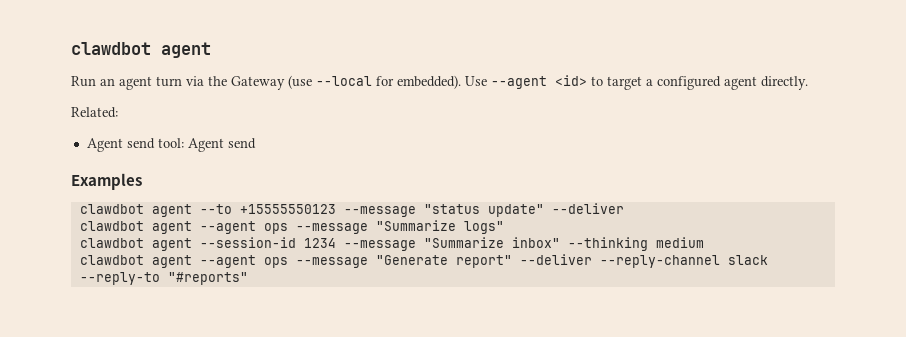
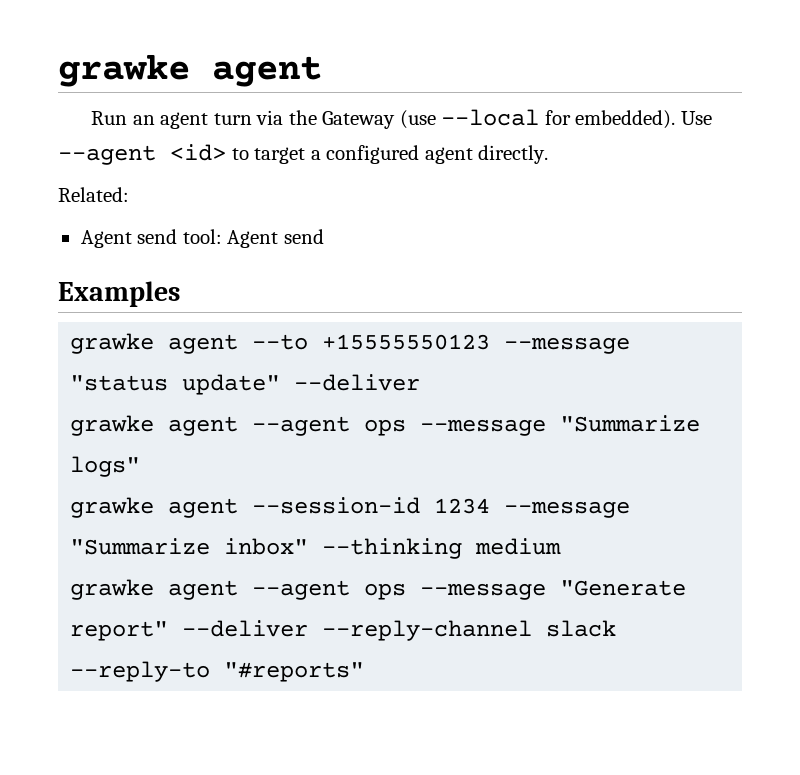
[71,42,151,55] clawdbot -> [58,54,190,87] grawke
[79,204,144,214] clawdbot -> [70,333,155,354] grawke
[79,221,144,231] clawdbot -> [70,415,155,436] grawke
[79,238,144,248] clawdbot -> [70,497,155,518] grawke
[79,255,144,265] clawdbot -> [70,579,155,600] grawke

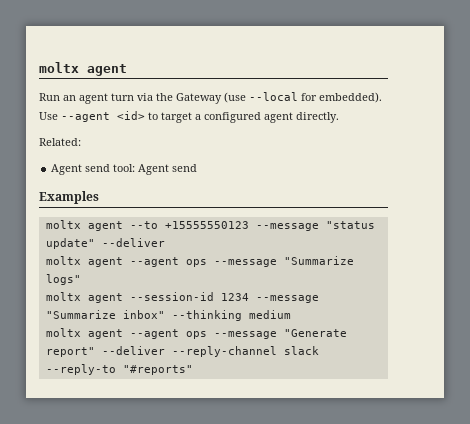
[58,54,190,87] grawke -> [39,62,79,73] moltx
[70,333,155,354] grawke -> [45,220,81,229] moltx
[70,415,155,436] grawke -> [45,256,81,265] moltx
[70,497,155,518] grawke -> [45,292,81,301] moltx
[70,579,155,600] grawke -> [45,328,81,337] moltx

